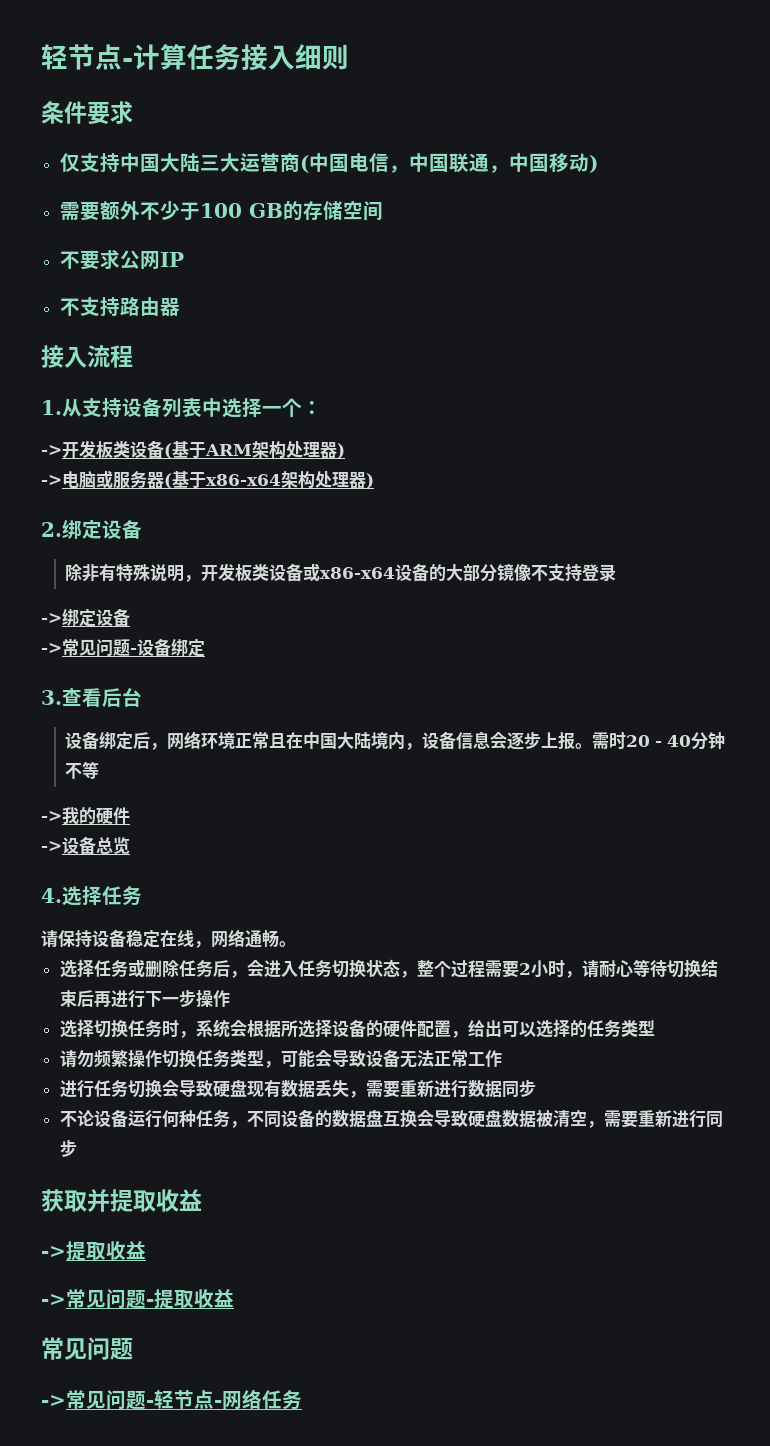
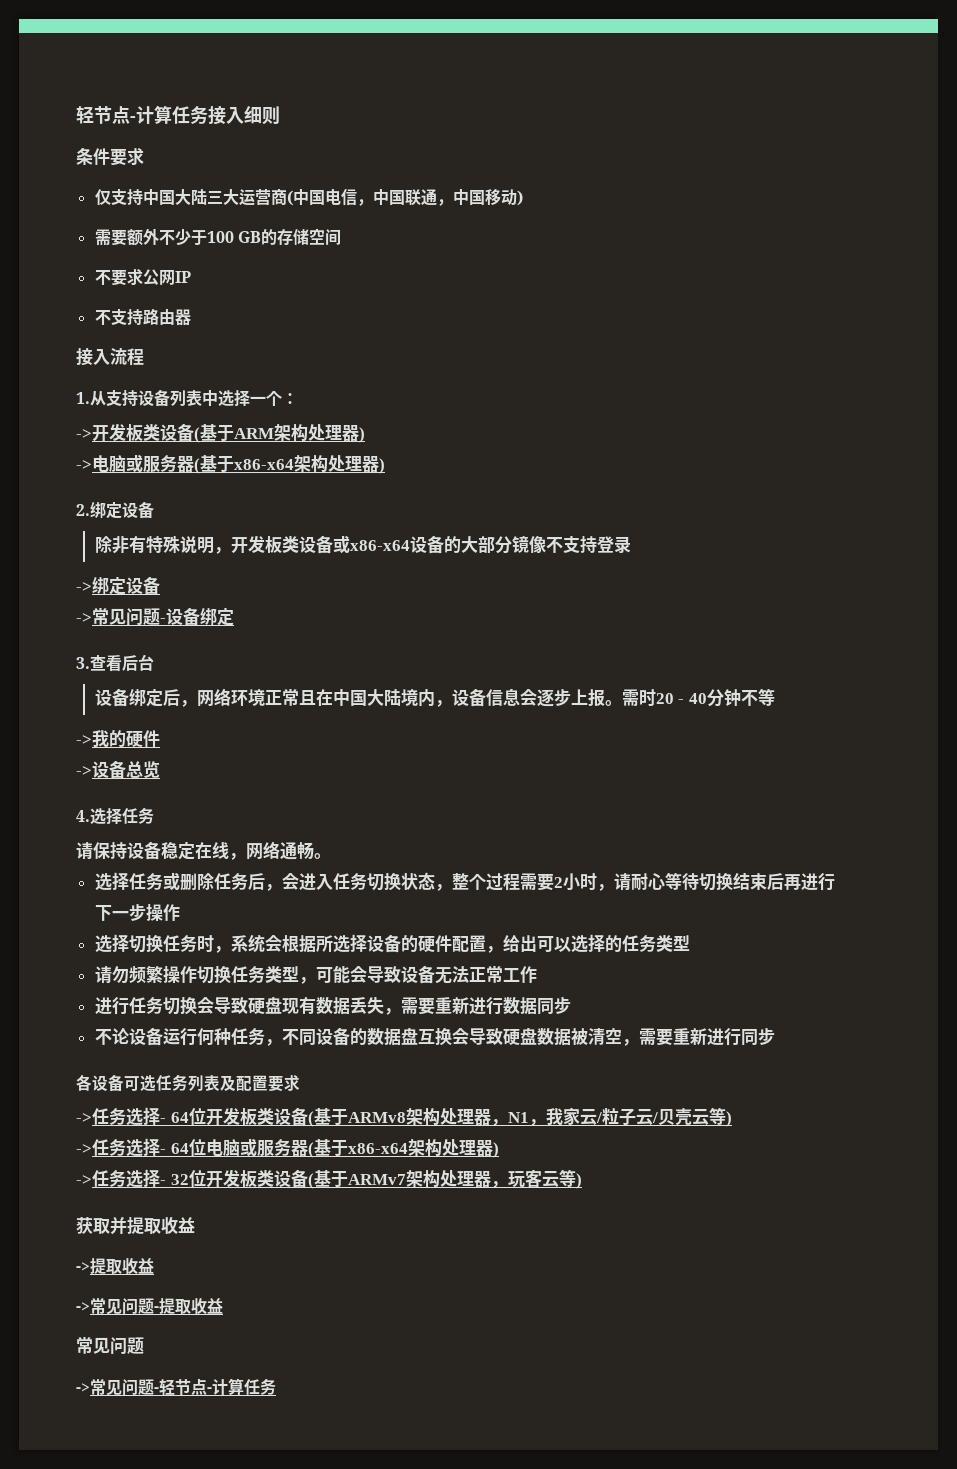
(77, 1148) none -> [76,1074,300,1092] [76,1107,732,1127] [76,1138,499,1158] [76,1169,582,1189] // 各设备可选任务列表及配置要求 // ->任务选择- 64位开发板类设备(基于ARMv8架构处理器，N1，我家云/粒子云/贝壳云等) // ->任务选择- 64位电脑或服务器(基于x86-x64架构处理器) // ->任务选择- 32位开发板类设备(基于ARMv7架构处理器，玩客云等)
[222,1389,262,1410] 网络 -> [212,1378,244,1395] 计算

